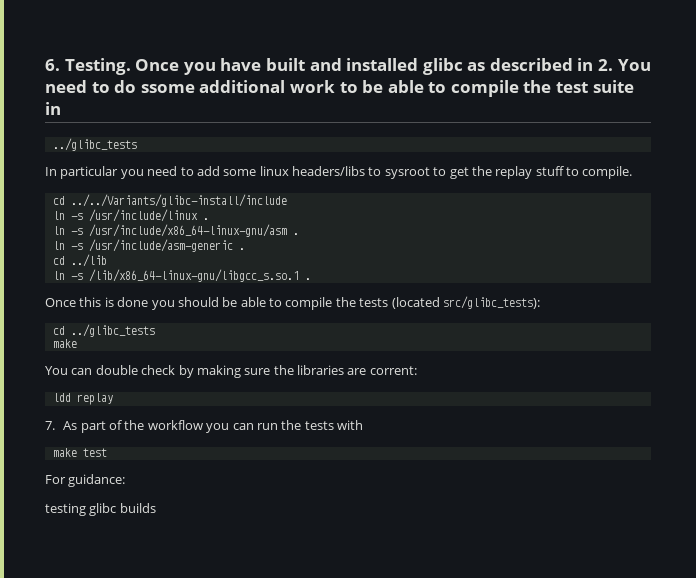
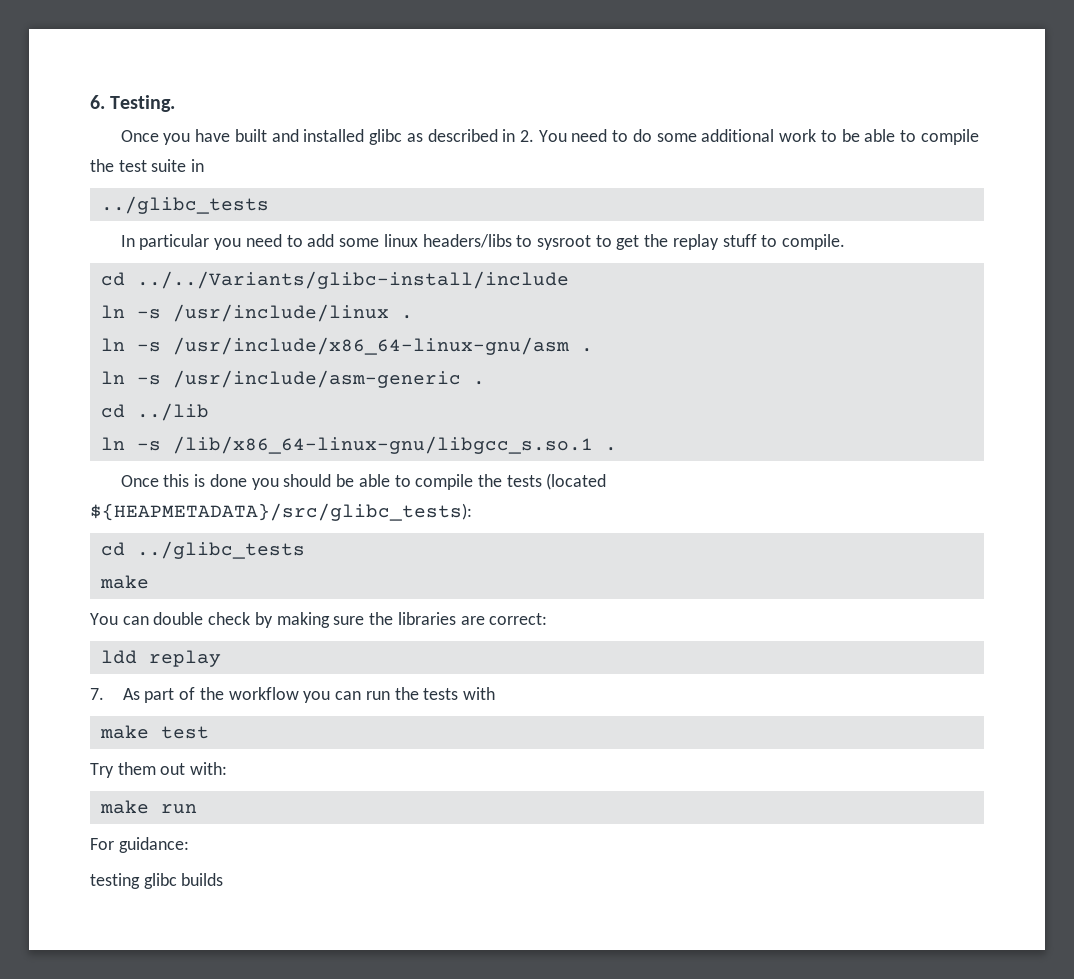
(131, 66) none -> (176, 103) //
[140,84,195,93] ssome -> [656,133,697,142] some
[442,296,540,309] src/glibc_tests): -> [90,503,472,521] ${HEAPMETADATA}/src/glibc_tests):
[369,366,417,375] corrent: -> [489,613,548,625] correct:
(107, 452) none -> [90,762,228,778] [99,800,197,814] // Try them out with: // make run

